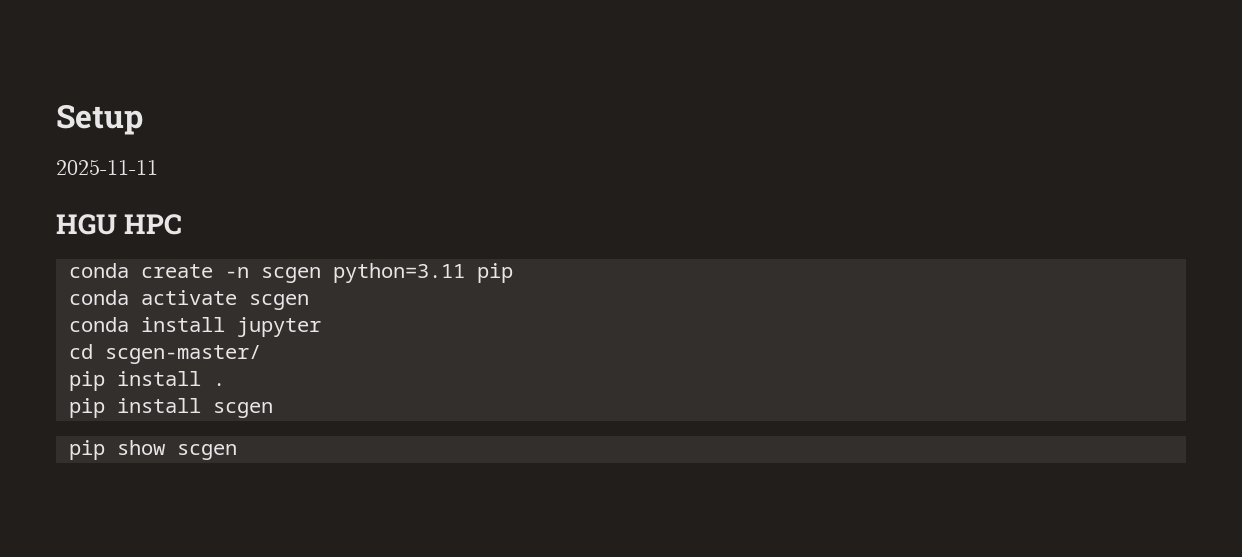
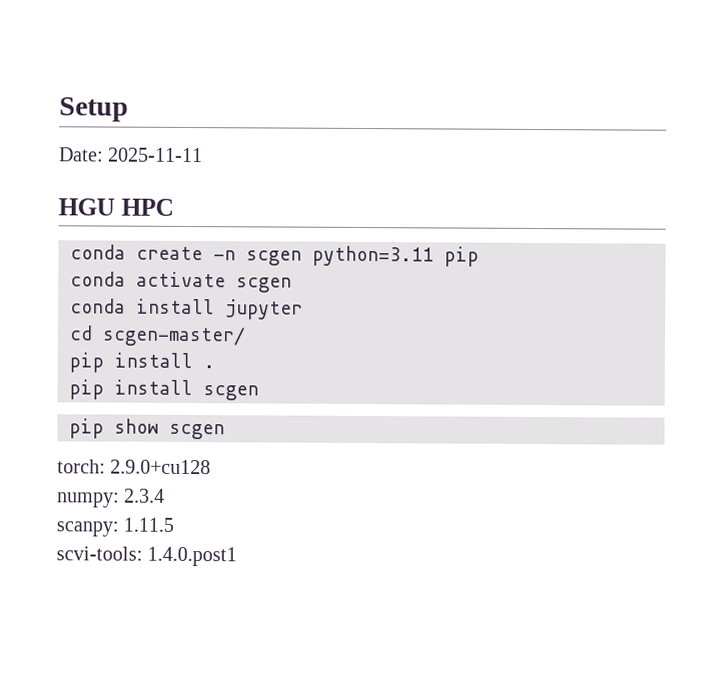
(143, 119) none -> [59,147,104,162] Date:
(237, 452) none -> [57,459,212,475] [57,488,166,508] [56,517,175,537] [56,546,238,567] // torch: 2.9.0+cu128 // numpy: 2.3.4 // scanpy: 1.11.5 // scvi-tools: 1.4.0.post1

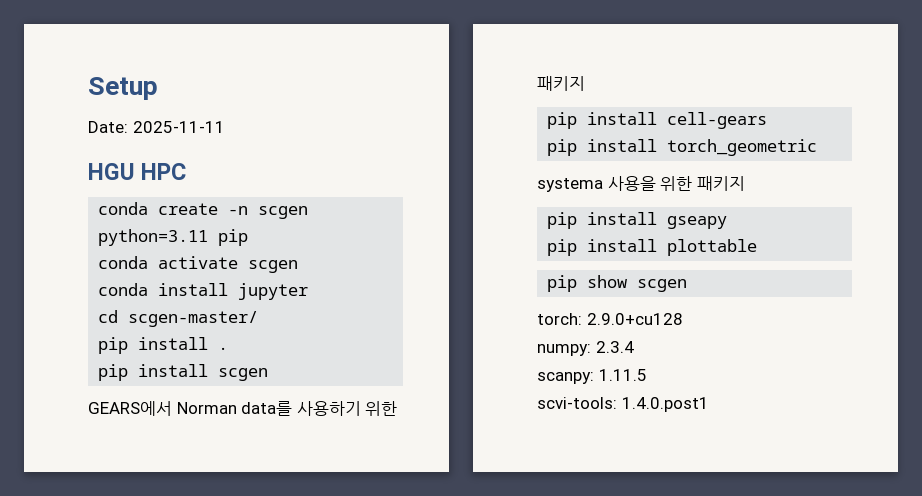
(259, 393) none -> [88,401,398,416] [537,76,585,91] [547,112,768,129] [547,139,818,156] [537,176,745,192] [547,212,728,229] [547,239,758,256] // GEARS에서 Norman data를 사용하기 위한 패키지 // pip install cell-gears // pip install torch_geometric // systema 사용을 위한 패키지 // pip install gseapy // pip install plottable

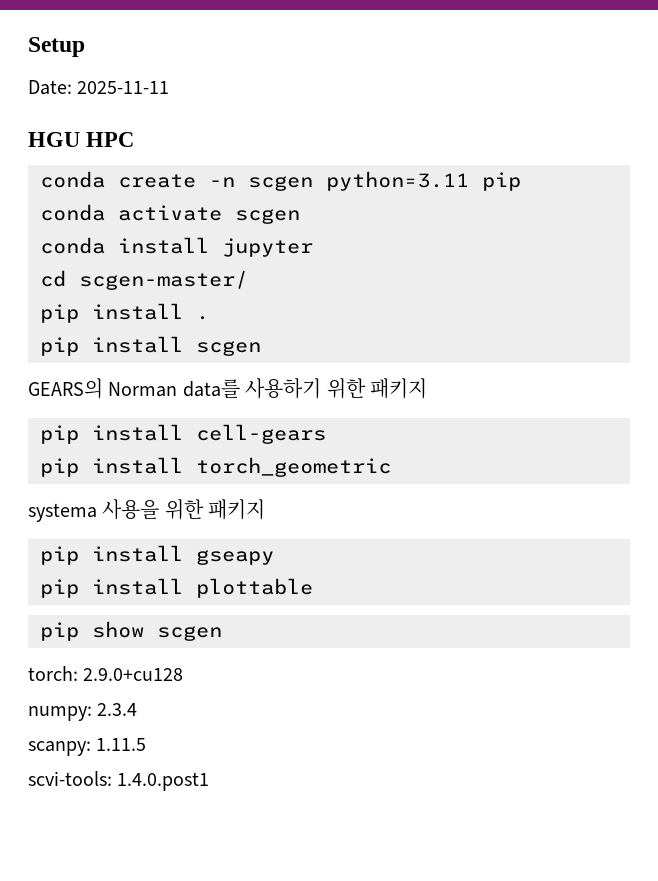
[88,401,172,416] GEARS에서 -> [28,378,103,399] GEARS의

